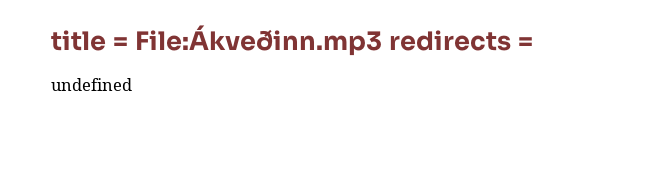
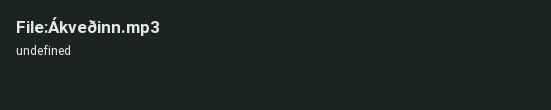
[51,30,128,51] title = -> (16, 26) none
[388,30,533,51] redirects = -> (160, 26) none

